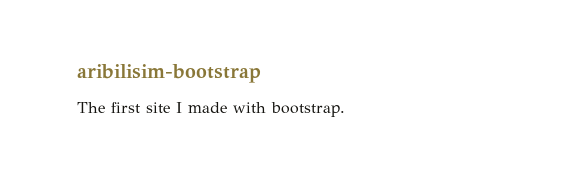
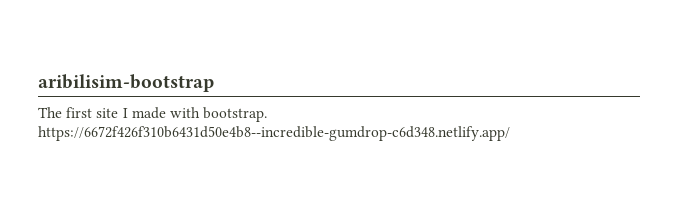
(345, 109) none -> [38,126,510,141] https://6672f426f310b6431d50e4b8--incredible-gumdrop-c6d348.netlify.app/

